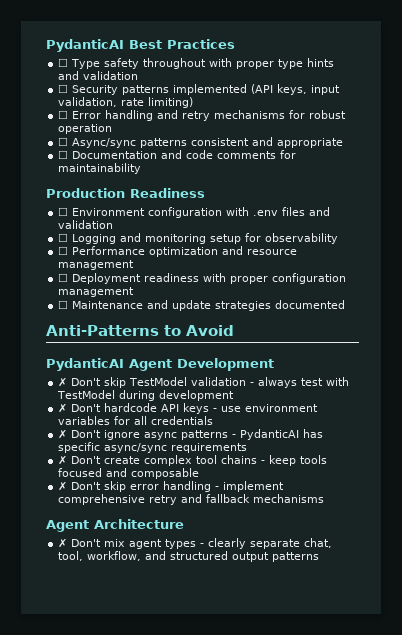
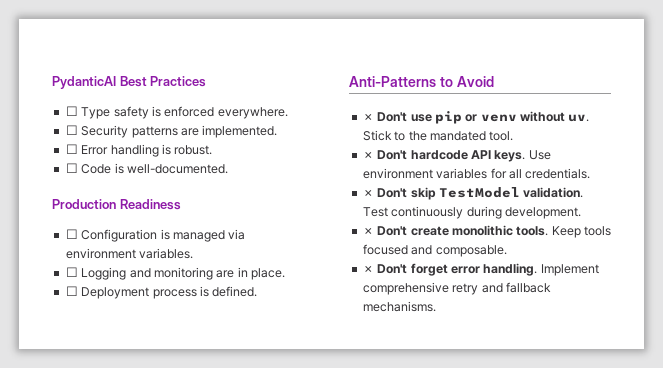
[143,58,335,69] [58,71,139,80] [58,84,341,95] [58,97,194,108] [58,110,347,121] [58,124,113,134] [58,137,344,148] [58,150,297,159] [58,163,142,174] [46,188,205,198] [58,207,331,218] [58,220,114,229] [58,233,339,244] [58,246,298,257] [58,260,135,270] [58,273,347,284] [58,287,135,297] [58,300,346,311] [46,325,234,336] [46,358,274,371] [58,377,350,388] [57,390,235,401] [58,403,319,414] [58,416,214,425] [58,429,324,440] [58,442,248,453] [58,455,297,466] throughout with proper type hints and validation // ☐ Security patterns implemented (API keys, input validation, rate limiting) // ☐ Error handling and retry mechanisms for robust operation // ☐ Async/sync patterns consistent and appropriate // ☐ Documentation and code comments for maintainability // Production Readiness // ☐ Environment configuration with .env files and validation // ☐ Logging and monitoring setup for observability // ☐ Performance optimization and resource management // ☐ Deployment readiness with proper configuration management // ☐ Maintenance and update strategies documented // Anti-Patterns to Avoid // PydanticAI Agent Development // ✗ Don't skip TestModel validation - always test with TestModel during development // ✗ Don't hardcode API keys - use environment variables for all credentials // ✗ Don't ignore async patterns - PydanticAI has specific async/sync requirements // ✗ Don't create complex tool chains - keep -> [151,106,288,119] [65,125,278,138] [65,144,213,157] [65,163,228,174] [52,199,181,210] [65,229,246,242] [65,248,194,259] [65,267,285,280] [65,286,258,299] [349,76,494,87] [362,111,590,124] [362,130,514,141] [362,150,551,162] [362,168,591,179] [362,187,584,200] [362,206,581,219] [362,225,581,238] is enforced everywhere. // ☐ Security patterns are implemented. // ☐ Error handling is robust. // ☐ Code is well-documented. // Production Readiness // ☐ Configuration is managed via environment variables. // ☐ Logging and monitoring are in place. // ☐ Deployment process is defined. // Anti-Patterns to Avoid // ✗ Don't use pip or venv without uv. Stick to the mandated tool. // ✗ Don't hardcode API keys. Use environment variables for all credentials. // ✗ Don't skip TestModel validation. Test continuously during development. // ✗ Don't create monolithic tools. Keep
[131,468,200,479] [58,481,285,492] [58,494,325,505] [46,519,184,532] [58,538,333,549] [58,551,320,562] composable // ✗ Don't skip error handling - implement comprehensive retry and fallback mechanisms // Agent Architecture // ✗ Don't mix agent types - clearly separate chat, tool, workflow, and structured output patterns -> [435,245,507,257] [362,263,599,276] [362,282,551,295] [362,301,436,312] composable. // ✗ Don't forget error handling. Implement comprehensive retry and fallback mechanisms.

